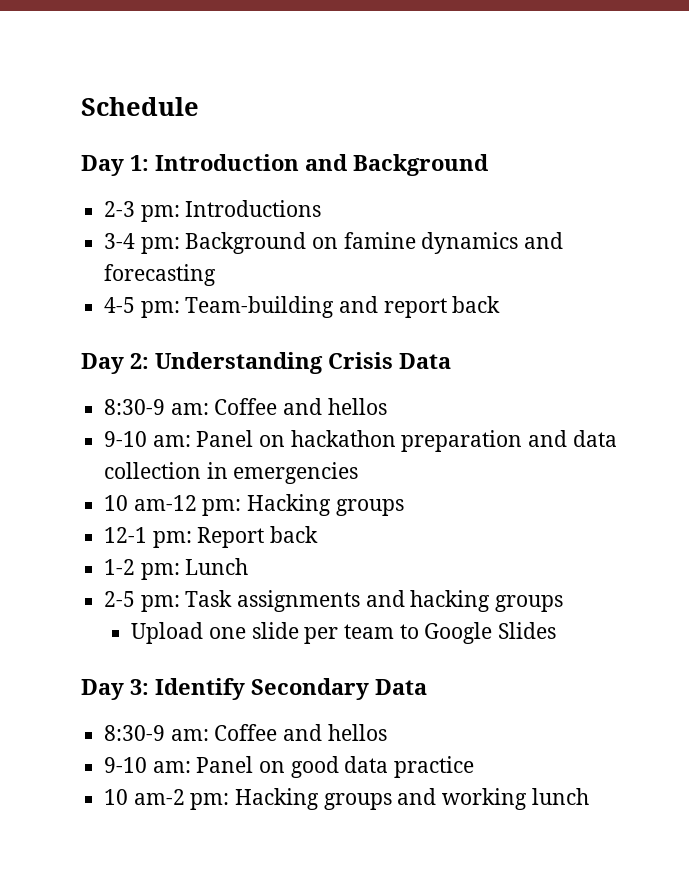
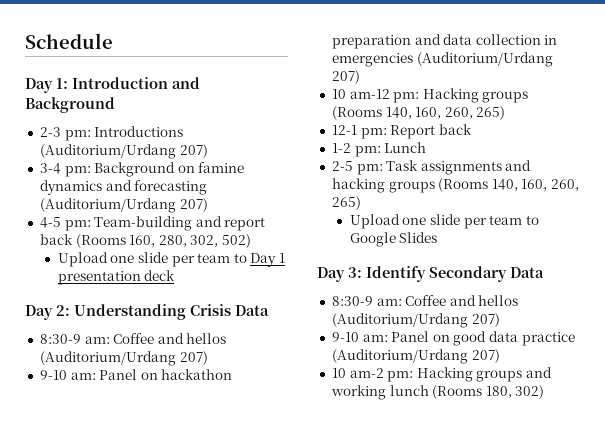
(322, 208) none -> [39,144,208,159] (Auditorium/Urdang 207)
(217, 275) none -> [39,198,208,213] (Auditorium/Urdang 207)
(501, 304) none -> [75,234,252,248] [57,252,286,267] [57,270,176,285] (Rooms 160, 280, 302, 502) // Upload one slide per team to Day 1 presentation deck
(387, 406) none -> [39,351,208,366] (Auditorium/Urdang 207)
(359, 473) none -> [416,52,553,67] [331,70,360,84] (Auditorium/Urdang 207)
(404, 507) none -> [331,106,506,120] (Rooms 140, 160, 260, 265)
(564, 603) none -> [438,178,580,192] [331,196,361,210] (Rooms 140, 160, 260, 265)
(387, 732) none -> [331,313,500,328] (Auditorium/Urdang 207)
(475, 767) none -> [331,349,500,364] (Auditorium/Urdang 207)
(589, 796) none -> [432,385,545,399] (Rooms 180, 302)

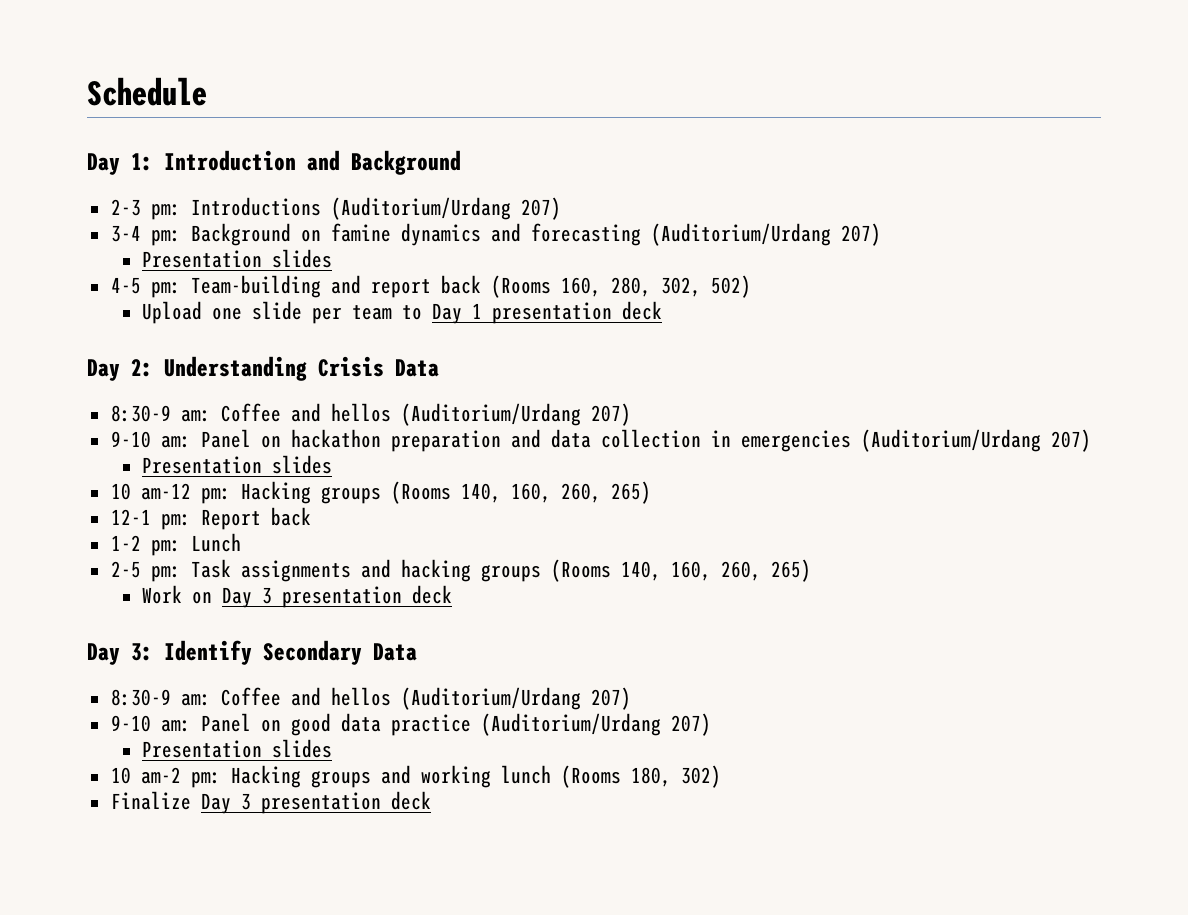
(208, 205) none -> [142,249,333,268] // Presentation slides
(360, 77) none -> [142,455,333,474] // Presentation slides
[349,214,539,229] [349,232,438,247] Upload one slide per team to Google Slides -> [142,585,453,608] Work on Day 3 presentation deck
(500, 356) none -> [142,739,333,758] // Presentation slides
(545, 392) none -> [110,791,431,814] // Finalize Day 3 presentation deck

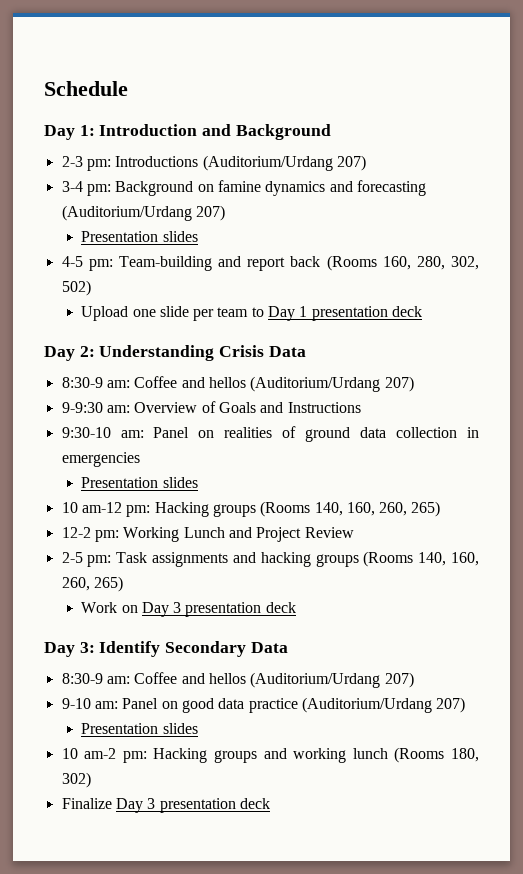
[110,429,541,452] 9-10 am: Panel on hackathon preparation and -> [61,401,361,413] [61,426,351,442] 9-9:30 am: Overview of Goals and Instructions // 9:30-10 am: Panel on realities of ground
[860,429,1091,452] (Auditorium/Urdang 207) -> (140, 459) none
[110,507,311,530] [110,533,241,556] 12-1 pm: Report back // 1-2 pm: Lunch -> [61,527,354,542] 12-2 pm: Working Lunch and Project Review

